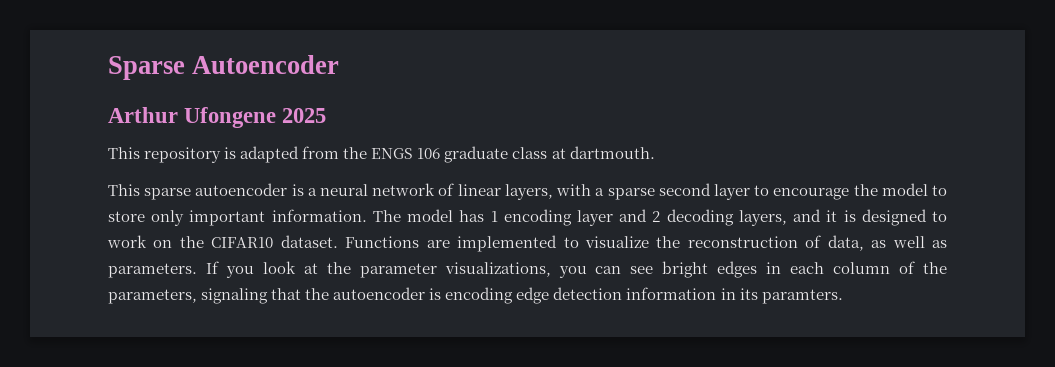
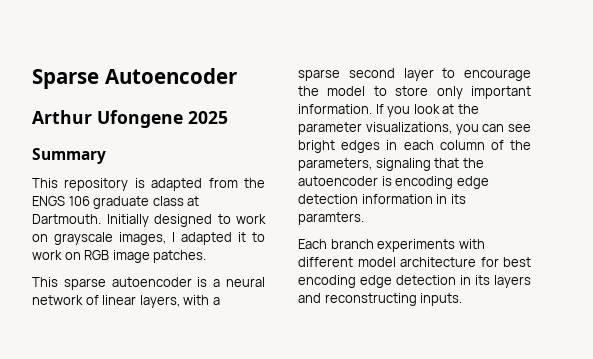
(327, 115) none -> [32,148,106,164] // Summary
[569,146,655,159] dartmouth. -> [32,214,266,227] [32,232,265,245] [32,250,207,263] Dartmouth. Initially designed to work on grayscale images, I adapted it to work on RGB image patches.
[372,209,947,226] [107,235,947,252] [108,263,197,278] The model has 1 encoding layer and 2 decoding layers, and it is designed to work on the CIFAR10 dataset. Functions are implemented to visualize the reconstruction of data, as well as parameters. -> (372, 109) none
(843, 296) none -> [298,239,485,252] [298,257,531,267] [298,275,531,288] [298,293,463,306] // Each branch experiments with different model architecture for best encoding edge detection in its layers and reconstructing inputs.

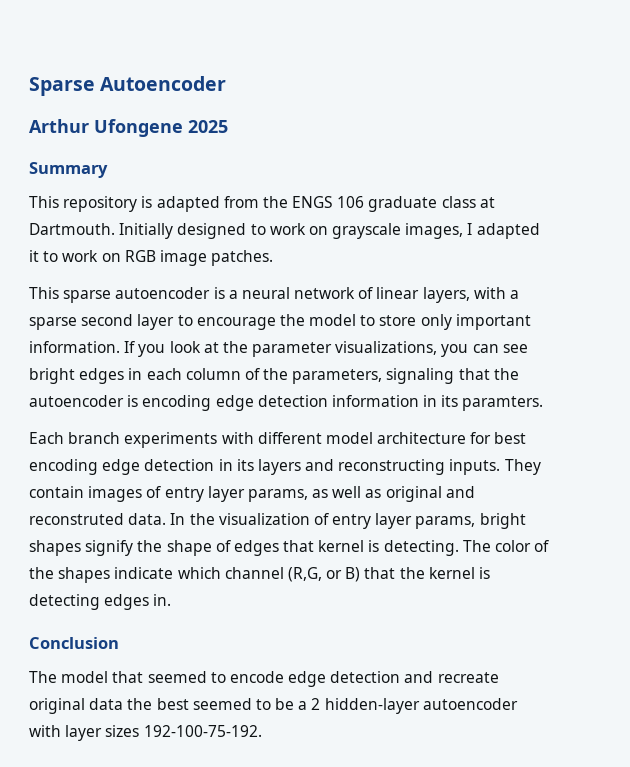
(463, 299) none -> [504,459,541,475] [29,486,475,502] [29,513,526,529] [29,540,550,556] [29,567,491,583] [29,594,172,610] [29,637,119,649] [29,671,499,687] [29,698,518,714] [29,725,262,741] They contain images of entry layer params, as well as original and reconstruted data. In the visualization of entry layer params, bright shapes signify the shape of edges that kernel is detecting. The color of the shapes indicate which channel (R,G, or B) that the kernel is detecting edges in. // Conclusion // The model that seemed to encode edge detection and recreate original data the best seemed to be a 2 hidden-layer autoencoder with layer sizes 192-100-75-192.

